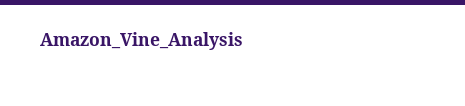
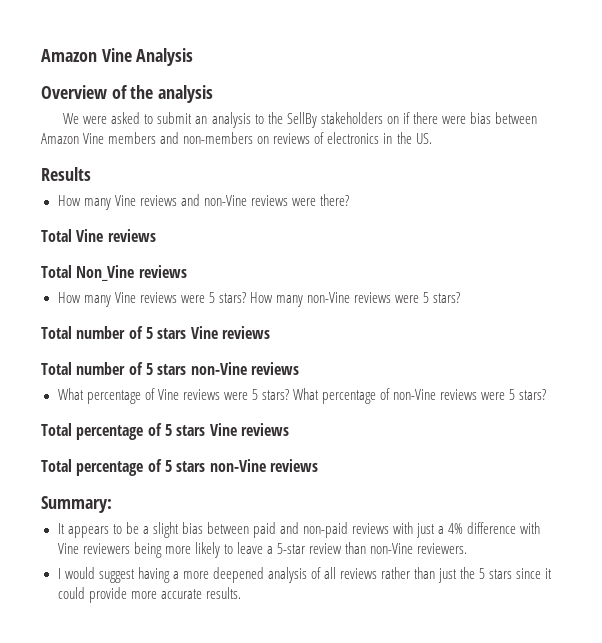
[40,32,243,50] Amazon_Vine_Analysis -> [41,48,194,66] [41,85,214,103] [63,112,538,128] [41,132,432,144] [41,167,91,181] [57,194,349,210] [41,229,156,242] [41,265,187,281] [57,292,461,307] [41,326,270,339] [41,362,299,375] [57,388,547,404] [41,423,289,440] [41,459,318,476] [41,496,112,513] [57,522,541,538] [57,542,468,558] [57,567,553,583] [57,587,241,603] Amazon Vine Analysis // Overview of the analysis // We were asked to submit an analysis to the SellBy stakeholders on if there were bias between Amazon Vine members and non-members on reviews of electronics in the US. // Results // How many Vine reviews and non-Vine reviews were there? // Total Vine reviews // Total Non_Vine reviews // How many Vine reviews were 5 stars? How many non-Vine reviews were 5 stars? // Total number of 5 stars Vine reviews // Total number of 5 stars non-Vine reviews // What percentage of Vine reviews were 5 stars? What percentage of non-Vine reviews were 5 stars? // Total percentage of 5 stars Vine reviews // Total percentage of 5 stars non-Vine reviews // Summary: // It appears to be a slight bias between paid and non-paid reviews with just a 4% difference with Vine reviewers being more likely to leave a 5-star review than non-Vine reviewers. // I would suggest having a more deepened analysis of all reviews rather than just the 5 stars since it could provide more accurate results.

